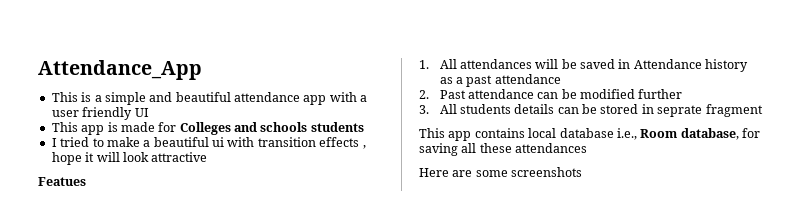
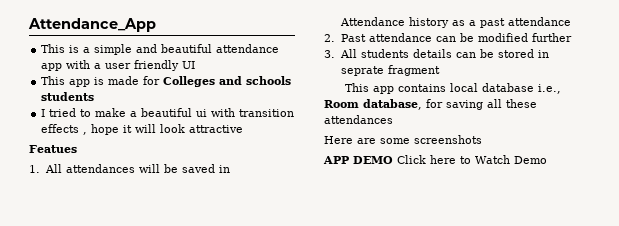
(583, 172) none -> [323,155,547,164] // APP DEMO Click here to Watch Demo

